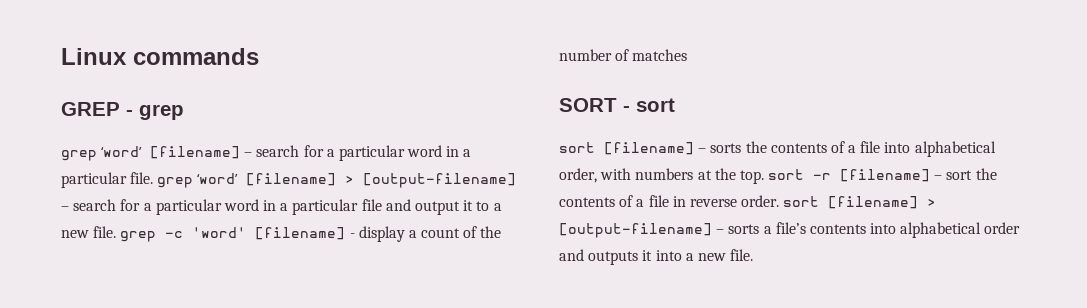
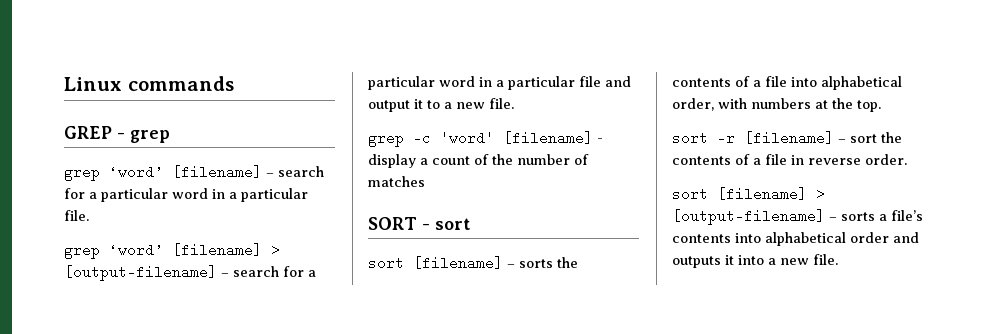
(154, 178) none -> (89, 215) //
(117, 232) none -> (514, 103) //
(764, 177) none -> (881, 106) //
(780, 201) none -> (907, 159) //

